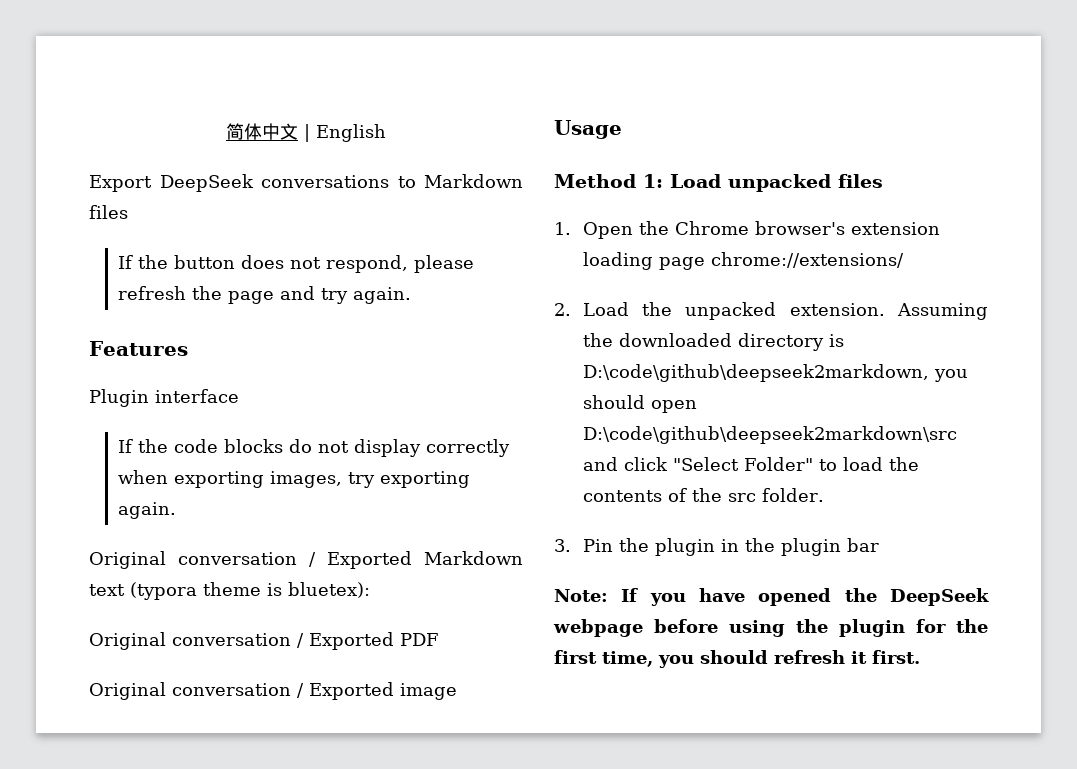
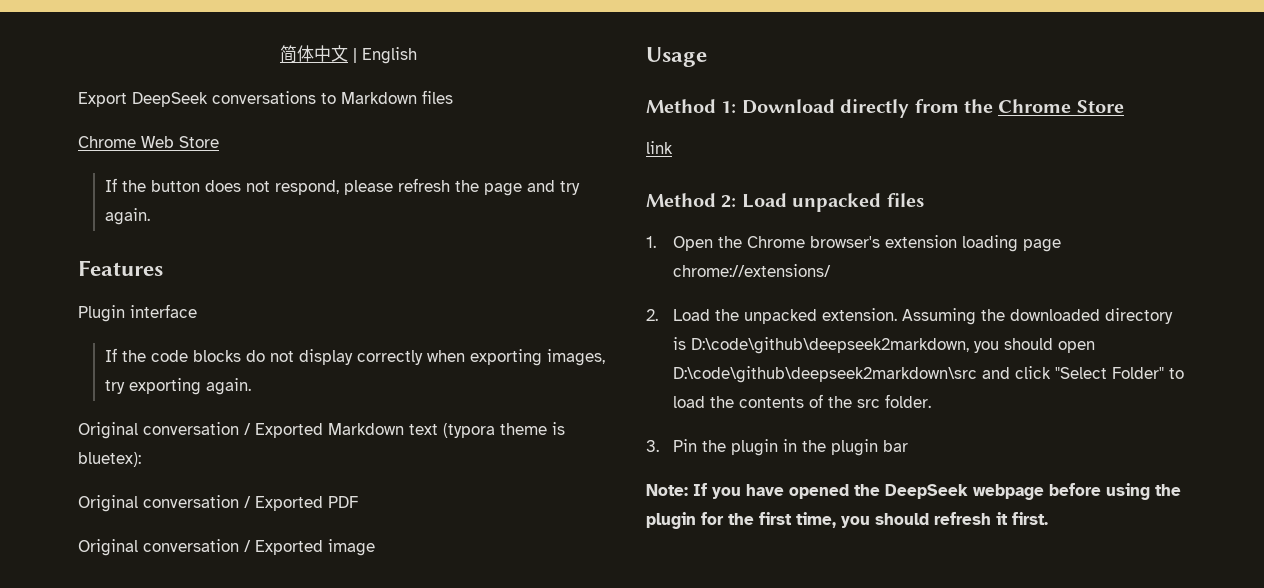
(128, 212) none -> [78,136,219,148] // Chrome Web Store
(663, 181) none -> [741,99,1124,118] [646,141,673,154] [646,193,737,208] Download directly from the Chrome Store // link // Method 2:

